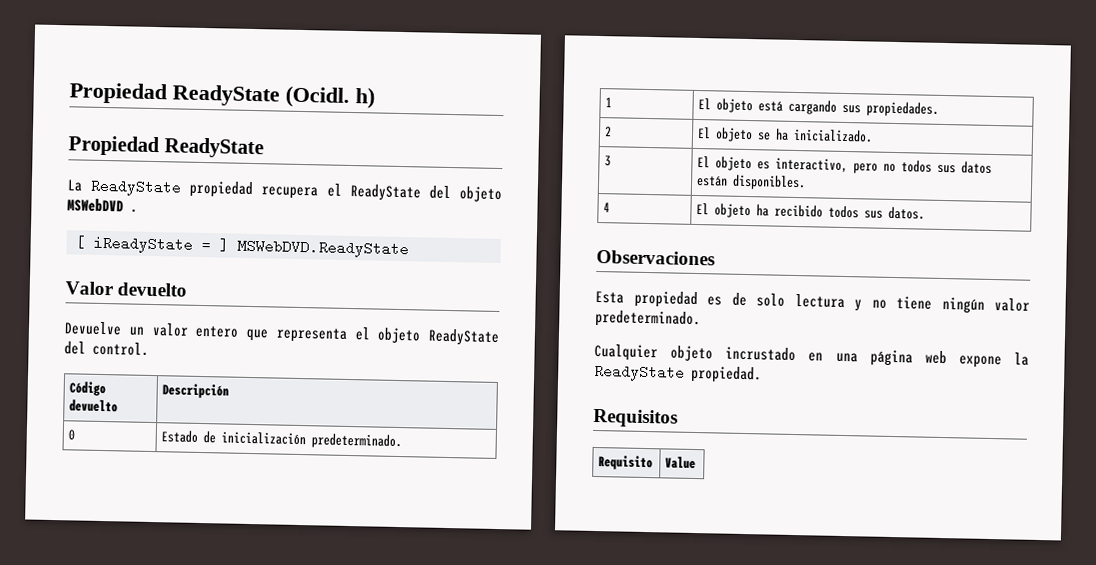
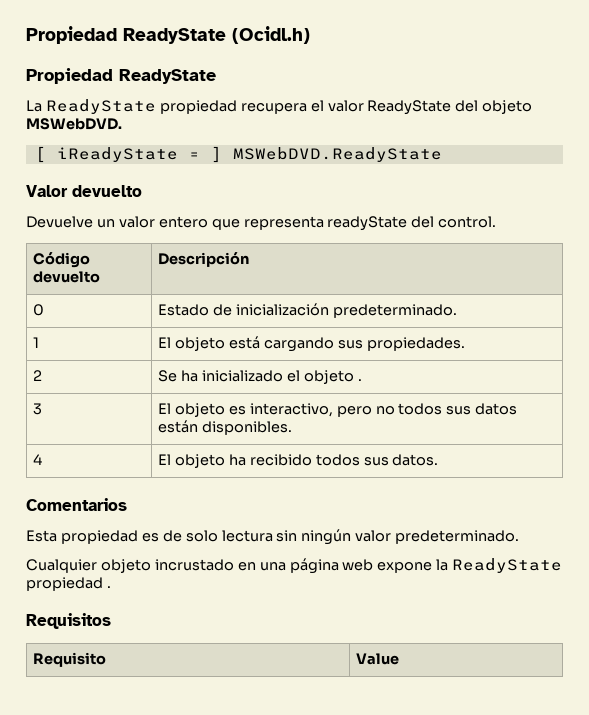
[69,82,375,109] Propiedad ReadyState (Ocidl. h) -> [26,26,310,44] Propiedad ReadyState (Ocidl.h)
(342, 190) none -> [327,100,364,112] valor
[67,198,138,213] MSWebDVD . -> [26,118,122,130] MSWebDVD.
[354,327,500,347] el objeto ReadyState -> [327,216,408,231] readyState
[697,127,874,143] El objeto se ha inicializado. -> [157,370,362,384] Se ha inicializado el objeto .
[596,249,715,266] Observaciones -> [26,498,127,511] Comentarios
[854,296,932,312] y no tiene -> [276,530,298,542] sin
[691,365,762,384] propiedad. -> [26,577,111,591] propiedad .

